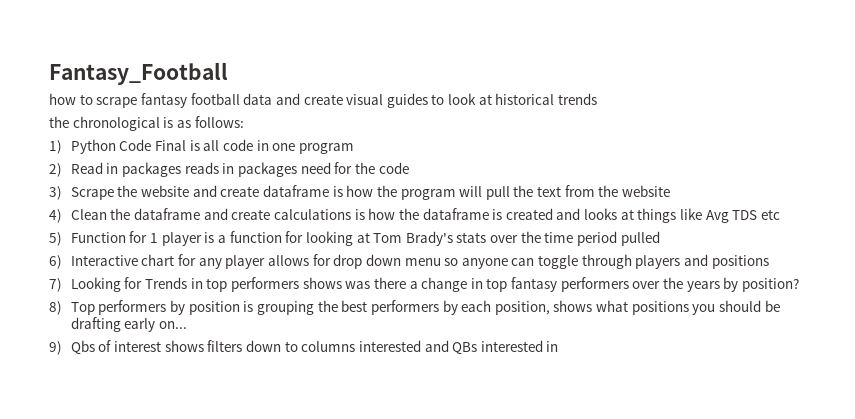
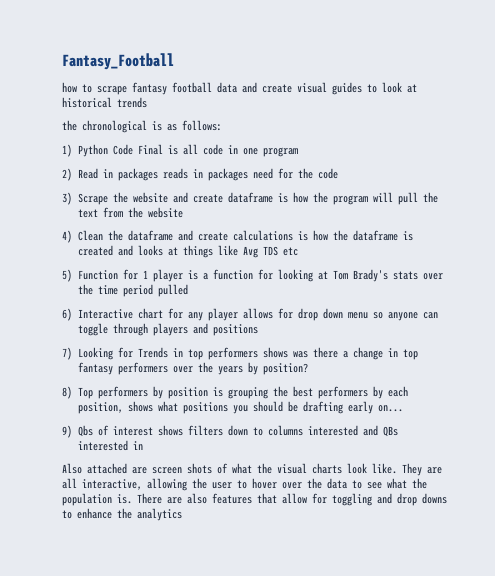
(559, 346) none -> [62,463,442,476] [62,478,427,491] [62,493,447,506] [62,508,182,521] // Also attached are screen shots of what the visual charts look like. They are all interactive, allowing the user to hover over the data to see what the population is. There are also features that allow for toggling and drop downs to enhance the analytics

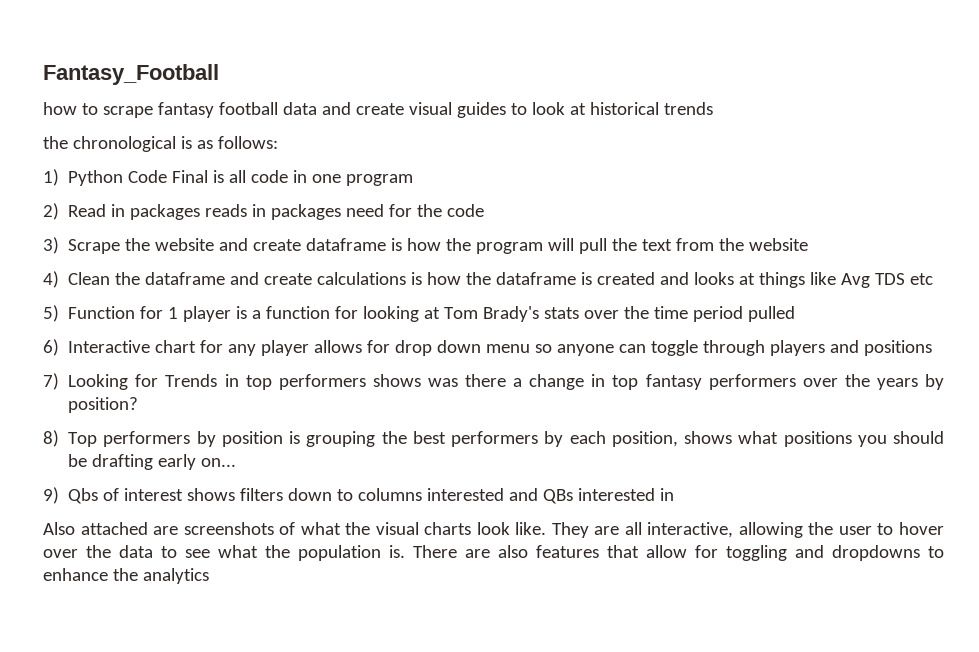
[152,463,212,474] screen shots -> [183,522,274,535] screenshots
[397,493,447,506] drop downs -> [832,545,920,561] dropdowns

